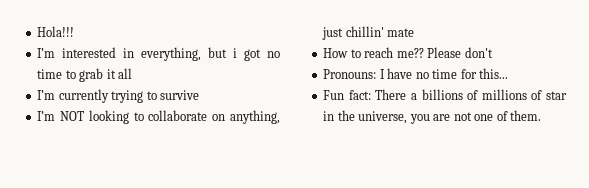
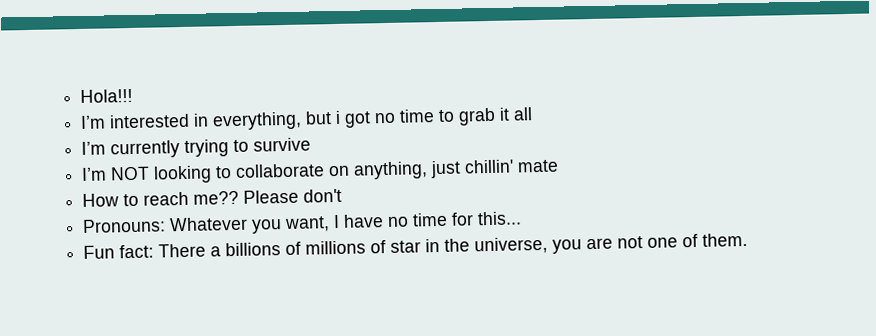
(377, 74) none -> [169,216,331,234] Whatever you want,

